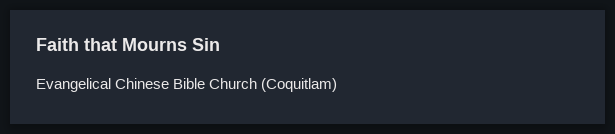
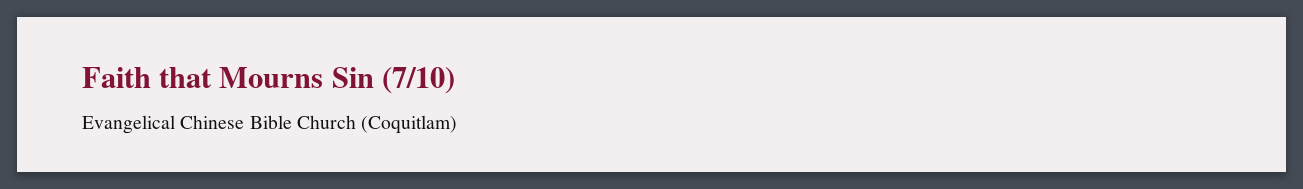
(220, 44) none -> [381,67,455,94] (7/10)

